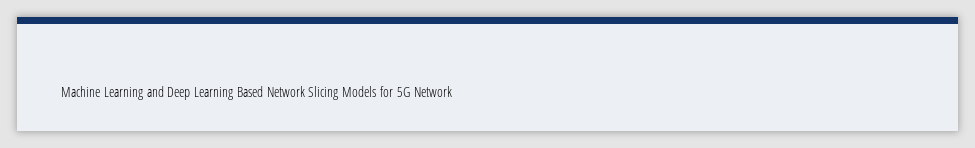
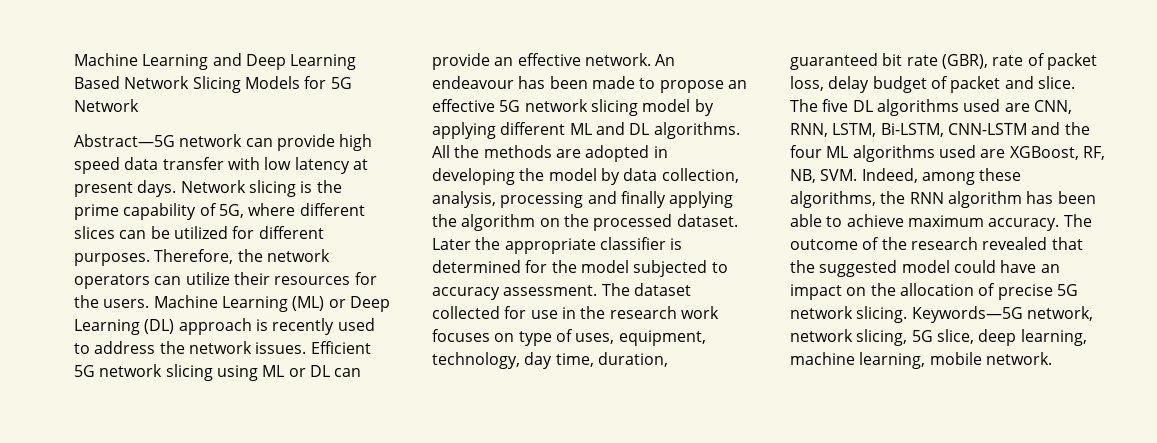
(452, 91) none -> [74,134,373,151] [74,157,368,174] [74,180,342,197] [74,203,365,220] [74,226,324,239] [74,249,330,266] [74,272,377,289] [74,295,390,312] [74,318,375,335] [74,341,371,354] [74,364,362,381] [432,53,676,70] [432,76,747,93] [432,99,714,116] [432,122,740,139] [432,145,668,162] [432,168,739,185] [432,191,734,208] [432,214,738,231] [432,237,683,254] [432,260,728,277] [432,283,691,300] [432,306,719,319] [432,329,706,346] [432,352,668,369] [790,53,1097,70] [790,76,1075,93] [790,99,1072,116] [790,122,1090,137] [790,145,1105,162] [790,168,1022,185] [790,191,1096,208] [790,214,1092,231] [790,237,1083,250] [790,260,1060,277] [790,283,1078,300] [790,306,1093,323] [790,329,1087,346] [790,352,1052,369] // Abstract—5G network can provide high speed data transfer with low latency at present days. Network slicing is the prime capability of 5G, where different slices can be utilized for different purposes. Therefore, the network operators can utilize their resources for the users. Machine Learning (ML) or Deep Learning (DL) approach is recently used to address the network issues. Efficient 5G network slicing using ML or DL can provide an effective network. An endeavour has been made to propose an effective 5G network slicing model by applying different ML and DL algorithms. All the methods are adopted in developing the model by data collection, analysis, processing and finally applying the algorithm on the processed dataset. Later the appropriate classifier is determined for the model subjected to accuracy assessment. The dataset collected for use in the research work focuses on type of uses, equipment, technology, day time, duration, guaranteed bit rate (GBR), rate of packet loss, delay budget of packet and slice. The five DL algorithms used are CNN, RNN, LSTM, Bi-LSTM, CNN-LSTM and the four ML algorithms used are XGBoost, RF, NB, SVM. Indeed, among these algorithms, the RNN algorithm has been able to achieve maximum accuracy. The outcome of the research revealed that the suggested model could have an impact on the allocation of precise 5G network slicing. Keywords—5G network, network slicing, 5G slice, deep learning, machine learning, mobile network.

